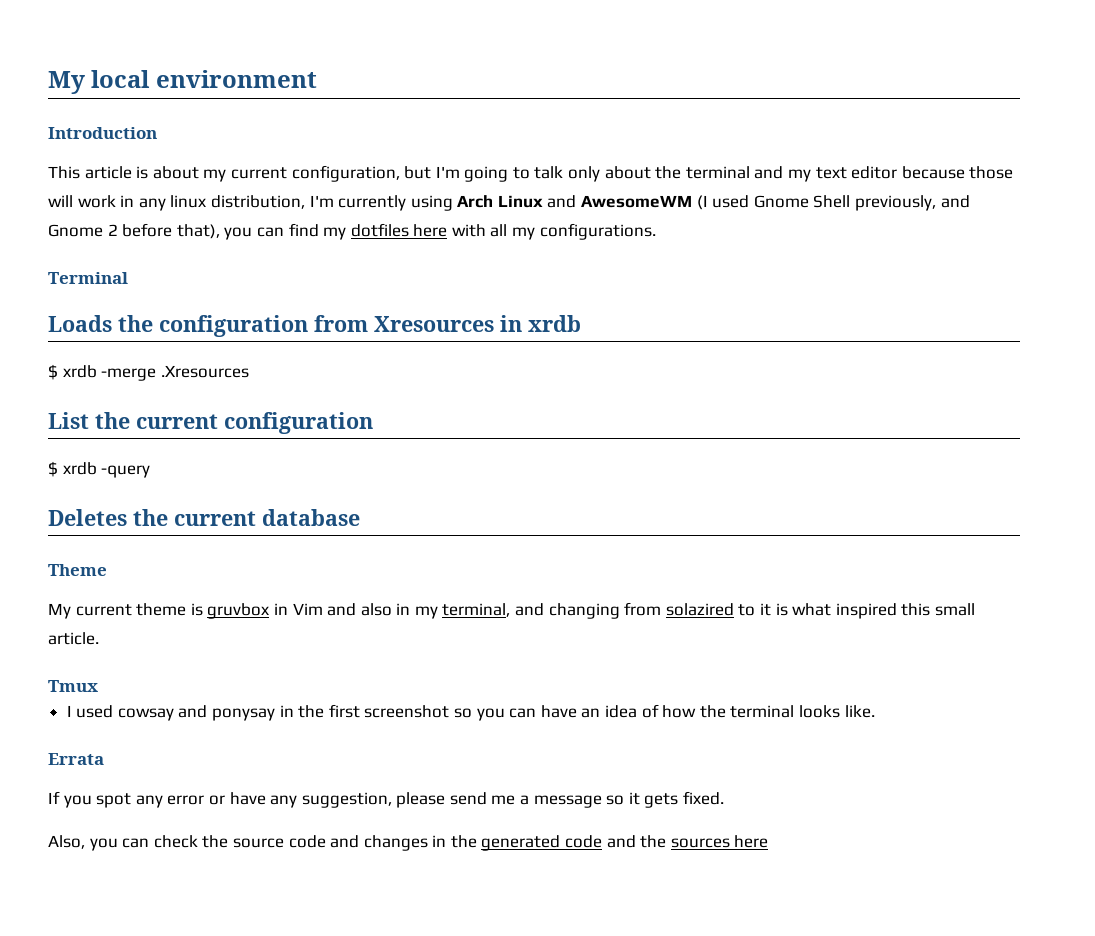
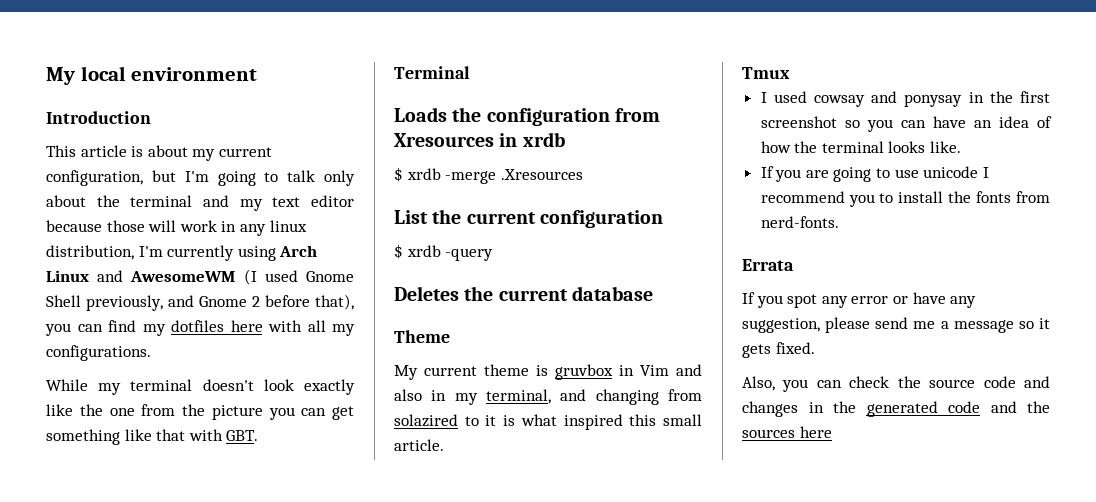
(656, 231) none -> [46,379,355,395] [46,404,354,420] [46,429,259,445] // While my terminal doesn't look exactly like the one from the picture you can get something like that with GBT.
(875, 711) none -> [760,166,989,182] [760,191,1050,207] [760,216,839,228] // If you are going to use unicode I recommend you to install the fonts from nerd-fonts.

